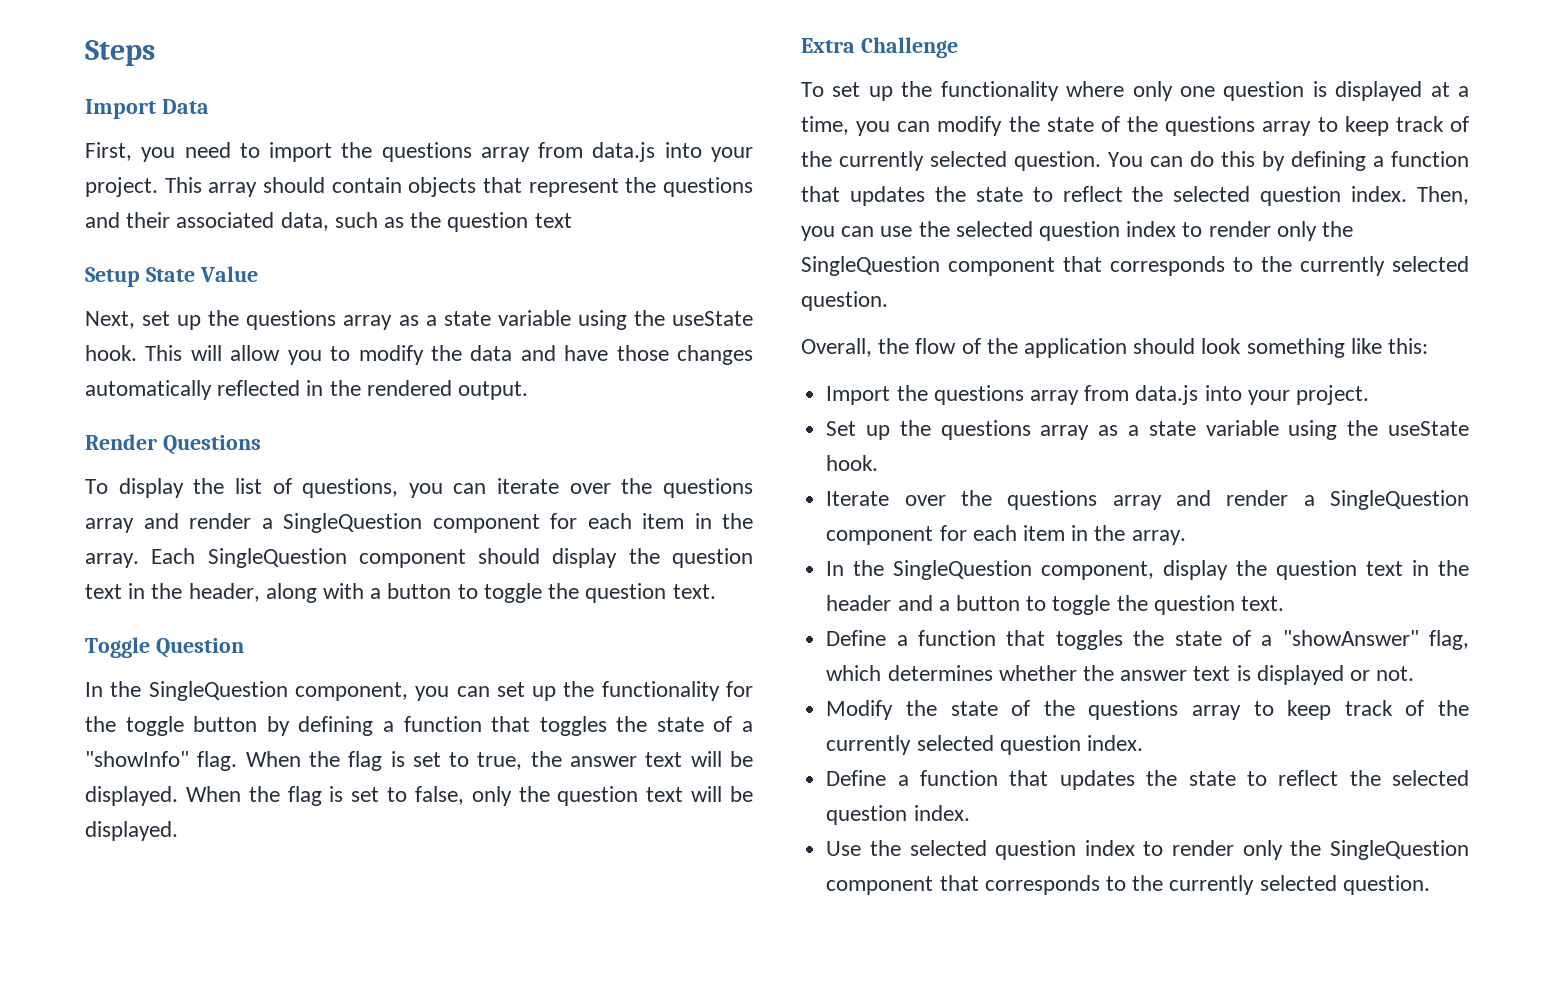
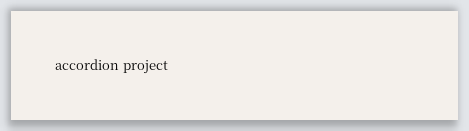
[85,40,155,66] [85,99,209,119] [85,142,753,162] [85,177,753,197] [85,212,572,232] [85,266,258,287] [85,310,753,330] [85,345,753,365] [85,380,529,400] [85,434,261,455] [85,478,753,498] [85,513,753,533] [85,548,753,568] [85,583,716,603] [85,637,244,658] [85,681,753,701] [85,716,753,736] [85,751,753,771] [85,786,753,806] [85,821,178,841] [801,37,958,58] [801,81,1469,101] [801,116,1469,136] [801,151,1469,171] [801,186,1469,206] [801,221,1354,241] [801,256,1469,276] [801,291,888,311] [801,338,1429,358] [826,385,1369,405] [826,420,1469,440] [826,455,879,471] [826,490,1469,510] [826,525,1186,545] [826,560,1470,580] [826,595,1284,615] [826,630,1469,650] [826,665,1415,685] [826,700,1469,720] [826,735,1143,755] [826,770,1469,790] [826,805,970,825] [826,840,1469,860] [826,875,1430,895] Steps // Import Data // First, you need to import the questions array from data.js into your project. This array should contain objects that represent the questions and their associated data, such as the question text // Setup State Value // Next, set up the questions array as a state variable using the useState hook. This will allow you to modify the data and have those changes automatically reflected in the rendered output. // Render Questions // To display the list of questions, you can iterate over the questions array and render a SingleQuestion component for each item in the array. Each SingleQuestion component should display the question text in the header, along with a button to toggle the question text. // Toggle Question // In the SingleQuestion component, you can set up the functionality for the toggle button by defining a function that toggles the state of a "showInfo" flag. When the flag is set to true, the answer text will be displayed. When the flag is set to false, only the question text will be displayed. // Extra Challenge // To set up the functionality where only one question is displayed at a time, you can modify the state of the questions array to keep track of the currently selected question. You can do this by defining a function that updates the state to reflect the selected question index. Then, you can use the selected question index to render only the SingleQuestion component that corresponds to the currently selected question. // Overall, the flow of the application should look something like this: // Import the questions array from data.js into your project. // Set up the questions array as a state variable using the useState hook. // Iterate over the questions array and render a SingleQuestion component for each item in the array. // In the SingleQuestion component, display the question text in the header and a button to toggle the question text. // Define a function that toggles the state of a "showAnswer" flag, which determines whether the answer text is displayed or not. // Modify the state of the questions array to keep track of the currently selected question index. // Define a function that updates the state to reflect the selected question index. // Use the selected question index to render only the SingleQuestion component that corresponds to the currently selected question. -> [55,59,168,74] accordion project

